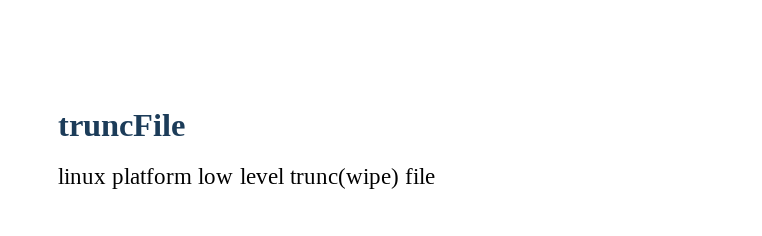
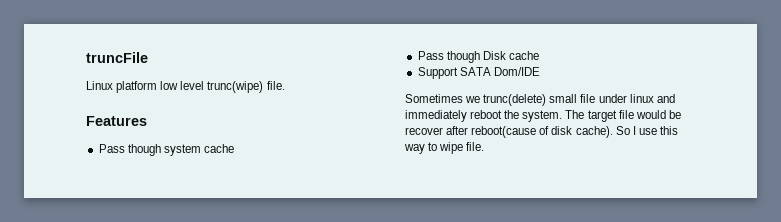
[58,168,106,184] linux -> [86,81,113,90] Linux
[405,168,436,184] file -> [266,81,285,90] [86,116,147,126] [98,144,234,156] [417,51,539,63] [417,67,540,79] [405,94,675,106] [405,110,681,122] [405,126,678,138] [404,142,485,154] file. // Features // Pass though system cache // Pass though Disk cache // Support SATA Dom/IDE // Sometimes we trunc(delete) small file under linux and immediately reboot the system. The target file would be recover after reboot(cause of disk cache). So I use this way to wipe file.

